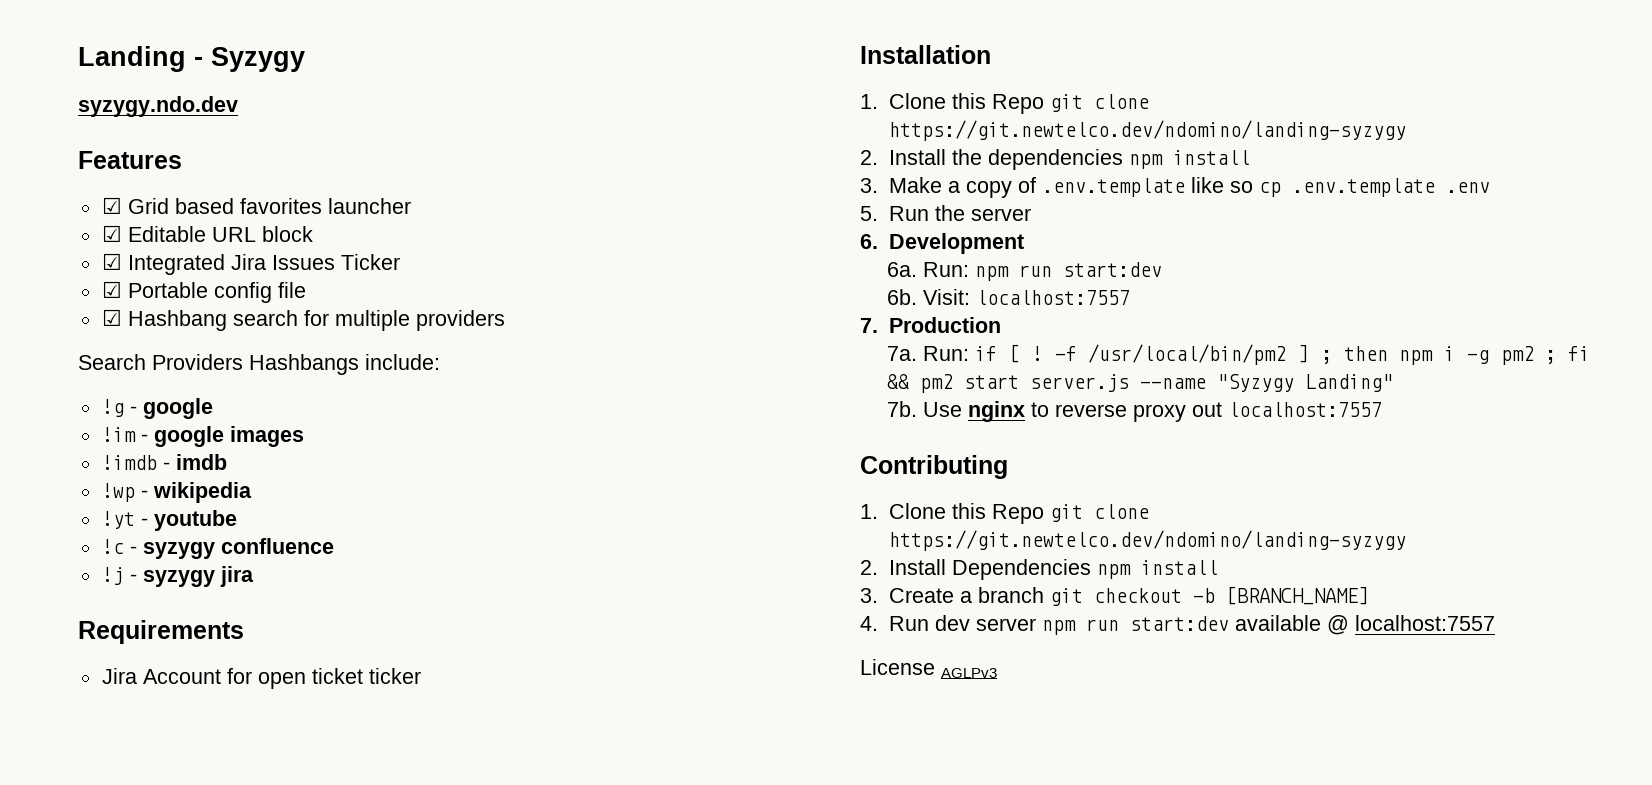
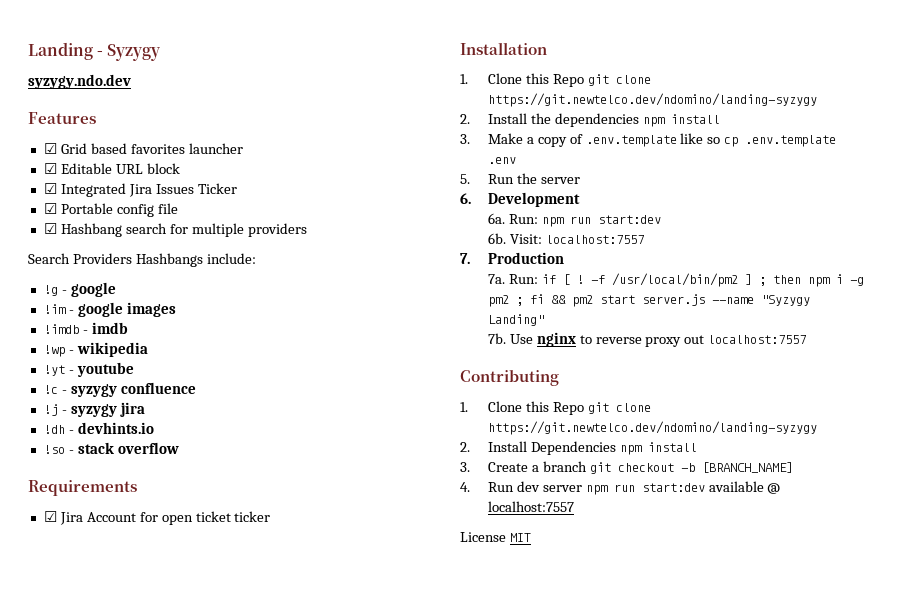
(254, 576) none -> [43,422,154,434] [43,442,179,454] // !dh - devhints.io // !so - stack overflow
(244, 632) none -> [43,511,57,522] ☑
[941,668,997,678] AGLPv3 -> [509,533,531,542] MIT

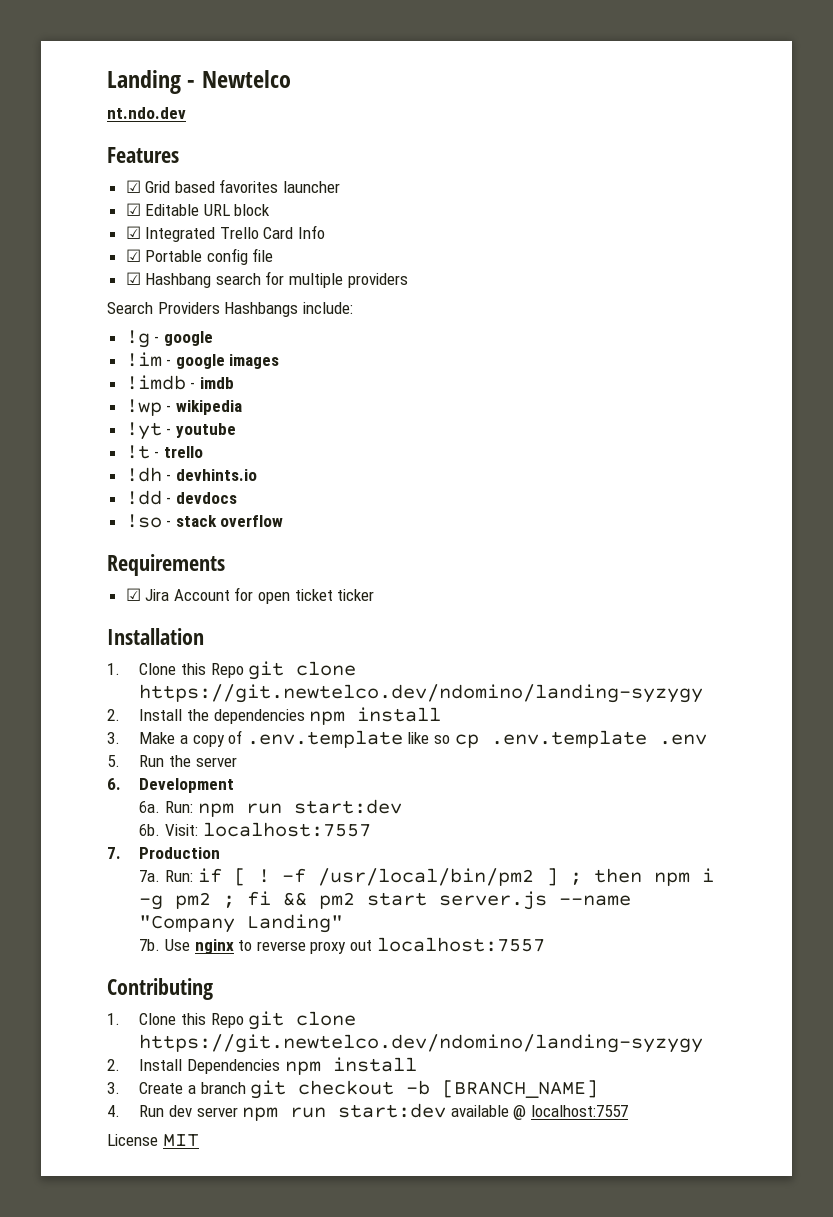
[107,44,161,61] [28,74,131,89] Syzygy // syzygy.ndo.dev -> [201,70,291,88] [107,107,186,119] Newtelco // nt.ndo.dev
[128,183,237,197] Jira Issues Ticker -> [219,225,326,239] Trello Card Info
[43,382,196,397] [43,402,145,417] !c - syzygy confluence // !j - syzygy jira -> [125,445,203,459] !t - trello
(154, 428) none -> [125,490,237,505] // !dd - devdocs
[760,295,810,306] "Syzygy -> [139,915,236,933] "Company

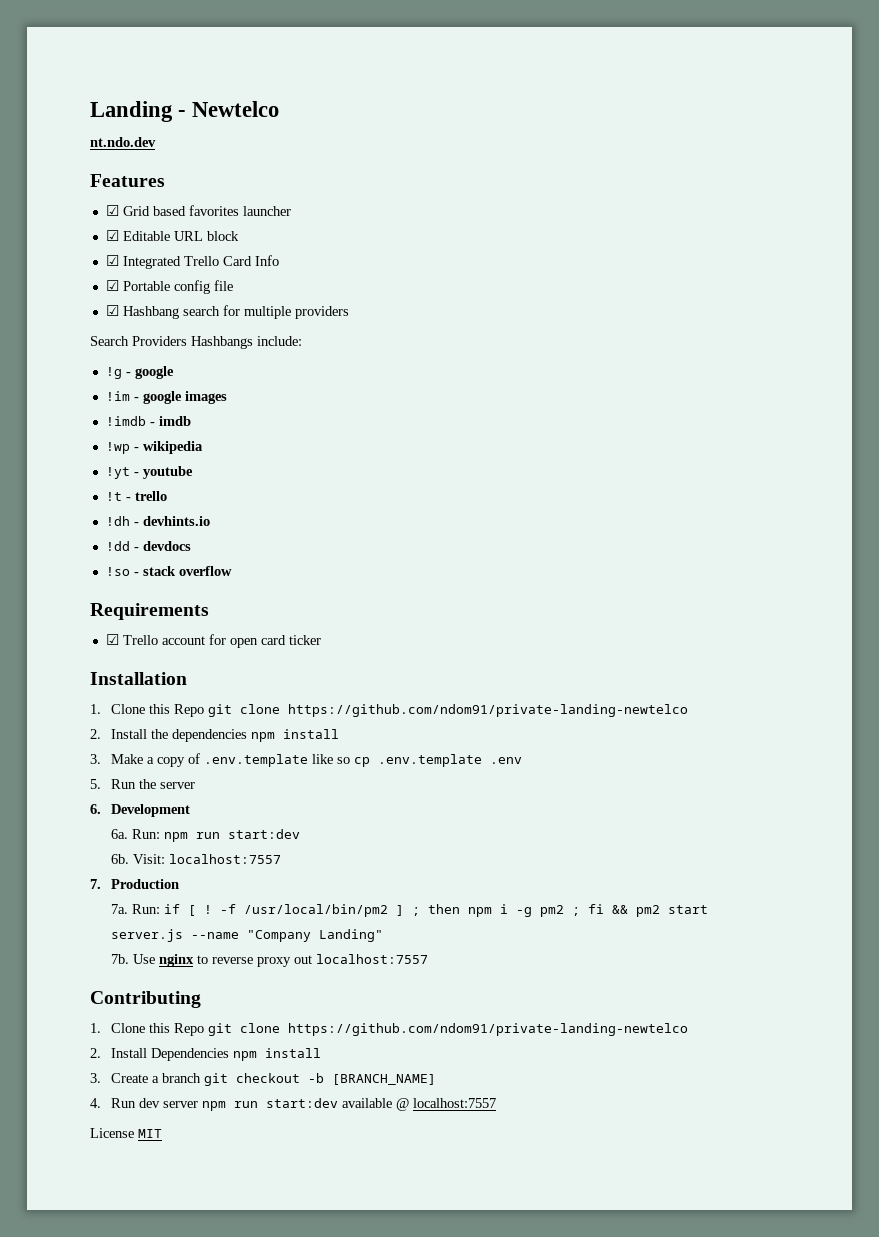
[145,589,230,601] Jira Account -> [122,635,205,645] Trello account
[294,589,333,601] ticket -> [260,635,286,645] card
[139,684,704,703] https://git.newtelco.dev/ndomino/landing-syzygy -> [287,704,688,717] https://github.com/ndom91/private-landing-newtelco
[139,1034,704,1053] https://git.newtelco.dev/ndomino/landing-syzygy -> [287,1023,688,1036] https://github.com/ndom91/private-landing-newtelco

